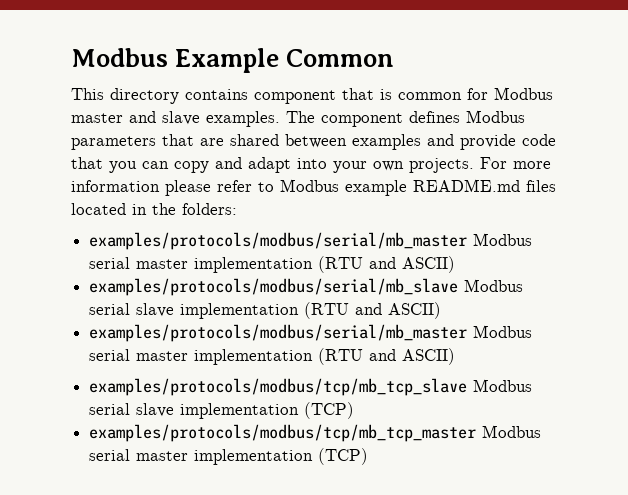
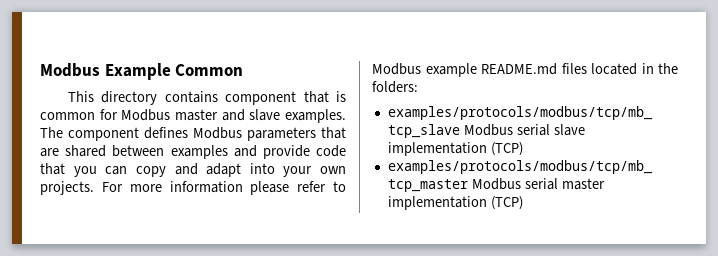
[89,232,533,250] [89,256,456,273] [89,278,524,296] [89,302,442,319] [89,324,533,342] [89,348,456,365] // examples/protocols/modbus/serial/mb_master Modbus serial master implementation (RTU and ASCII) // examples/protocols/modbus/serial/mb_slave Modbus serial slave implementation (RTU and ASCII) // examples/protocols/modbus/serial/mb_master Modbus serial master implementation (RTU and ASCII) -> (418, 87) none

